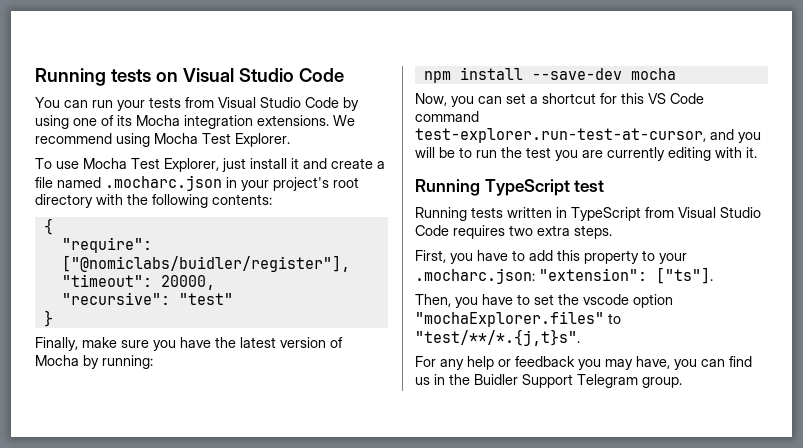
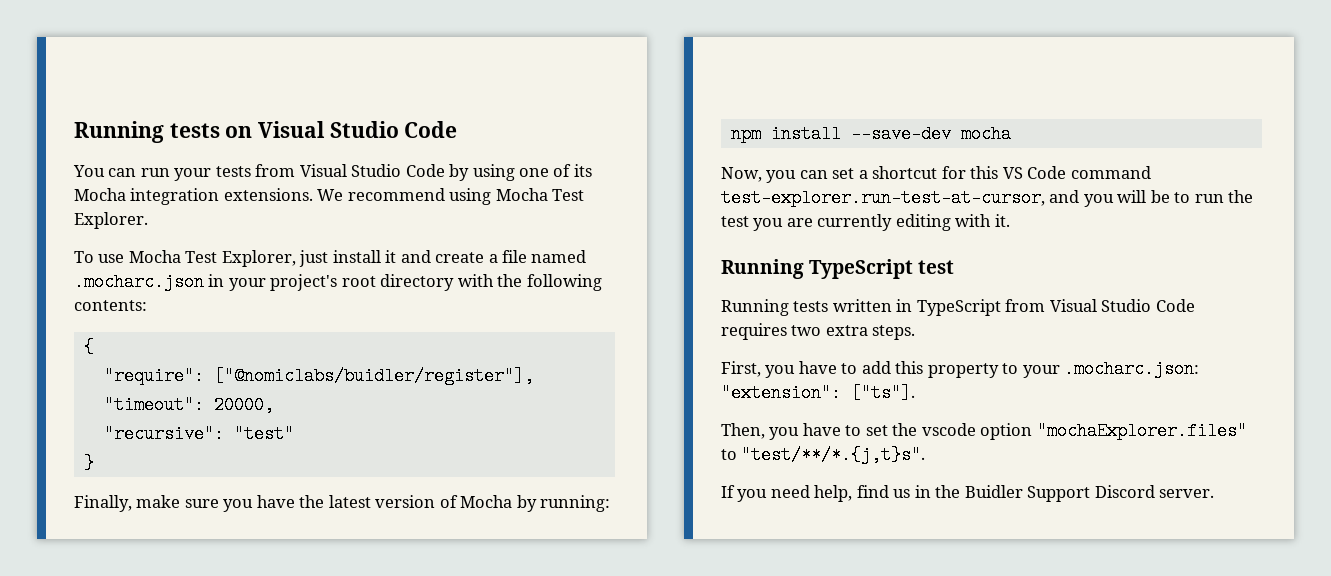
[415,356,725,370] For any help or feedback you may have, you can -> [721,485,853,502] If you need help,
[577,374,682,388] Telegram group. -> [1094,485,1215,498] Discord server.

